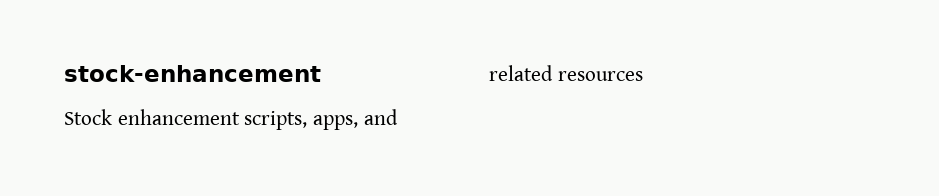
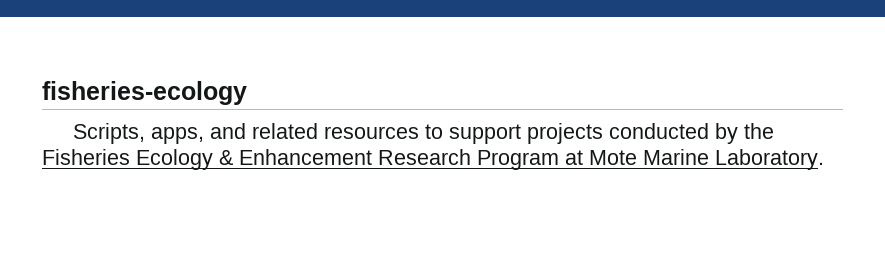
[64,65,321,82] [64,109,398,130] [489,65,643,81] stock-enhancement // Stock enhancement scripts, apps, and related resources -> [42,81,247,105] [72,123,774,144] [42,149,824,170] fisheries-ecology // Scripts, apps, and related resources to support projects conducted by the Fisheries Ecology & Enhancement Research Program at Mote Marine Laboratory.

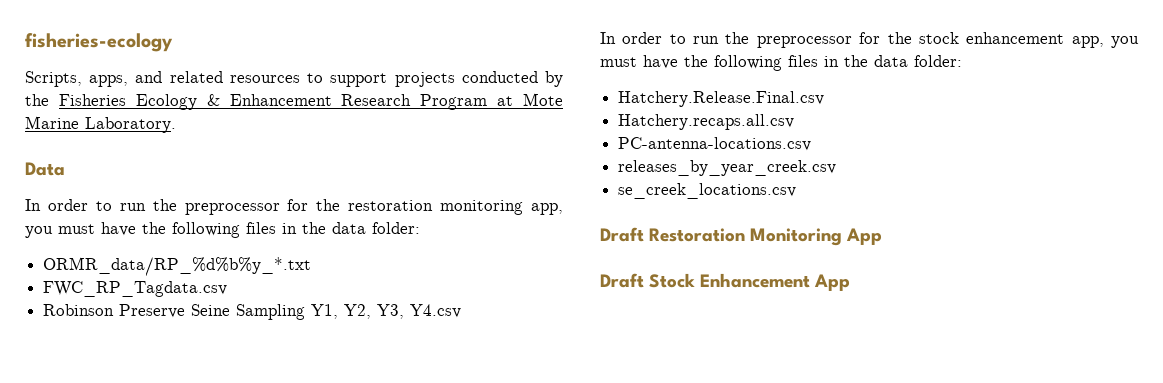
(824, 159) none -> [25,162,65,176] [25,199,563,215] [25,222,420,238] [43,257,312,276] [43,281,228,297] [43,304,462,320] [600,32,1139,48] [600,55,962,71] [618,91,825,107] [618,114,795,130] [618,137,812,151] [618,160,837,176] [618,183,797,199] [600,227,883,246] [600,273,851,291] // Data // In order to run the preprocessor for the restoration monitoring app, you must have the following files in the data folder: // ORMR_data/RP_%d%b%y_*.txt // FWC_RP_Tagdata.csv // Robinson Preserve Seine Sampling Y1, Y2, Y3, Y4.csv // In order to run the preprocessor for the stock enhancement app, you must have the following files in the data folder: // Hatchery.Release.Final.csv // Hatchery.recaps.all.csv // PC-antenna-locations.csv // releases_by_year_creek.csv // se_creek_locations.csv // Draft Restoration Monitoring App // Draft Stock Enhancement App

